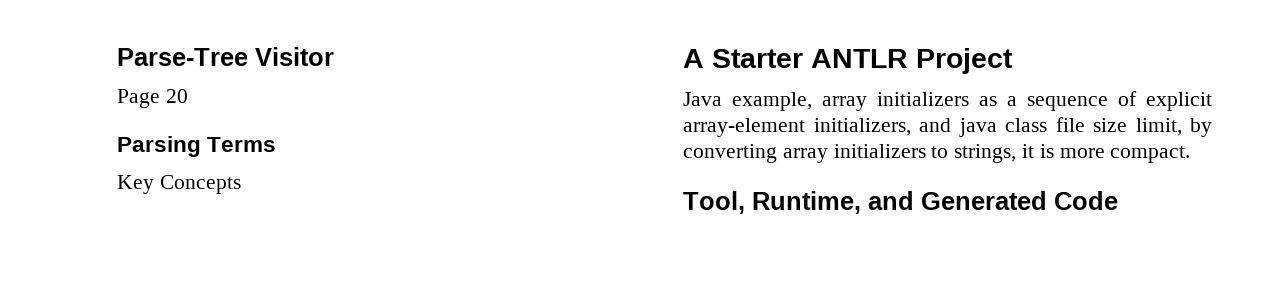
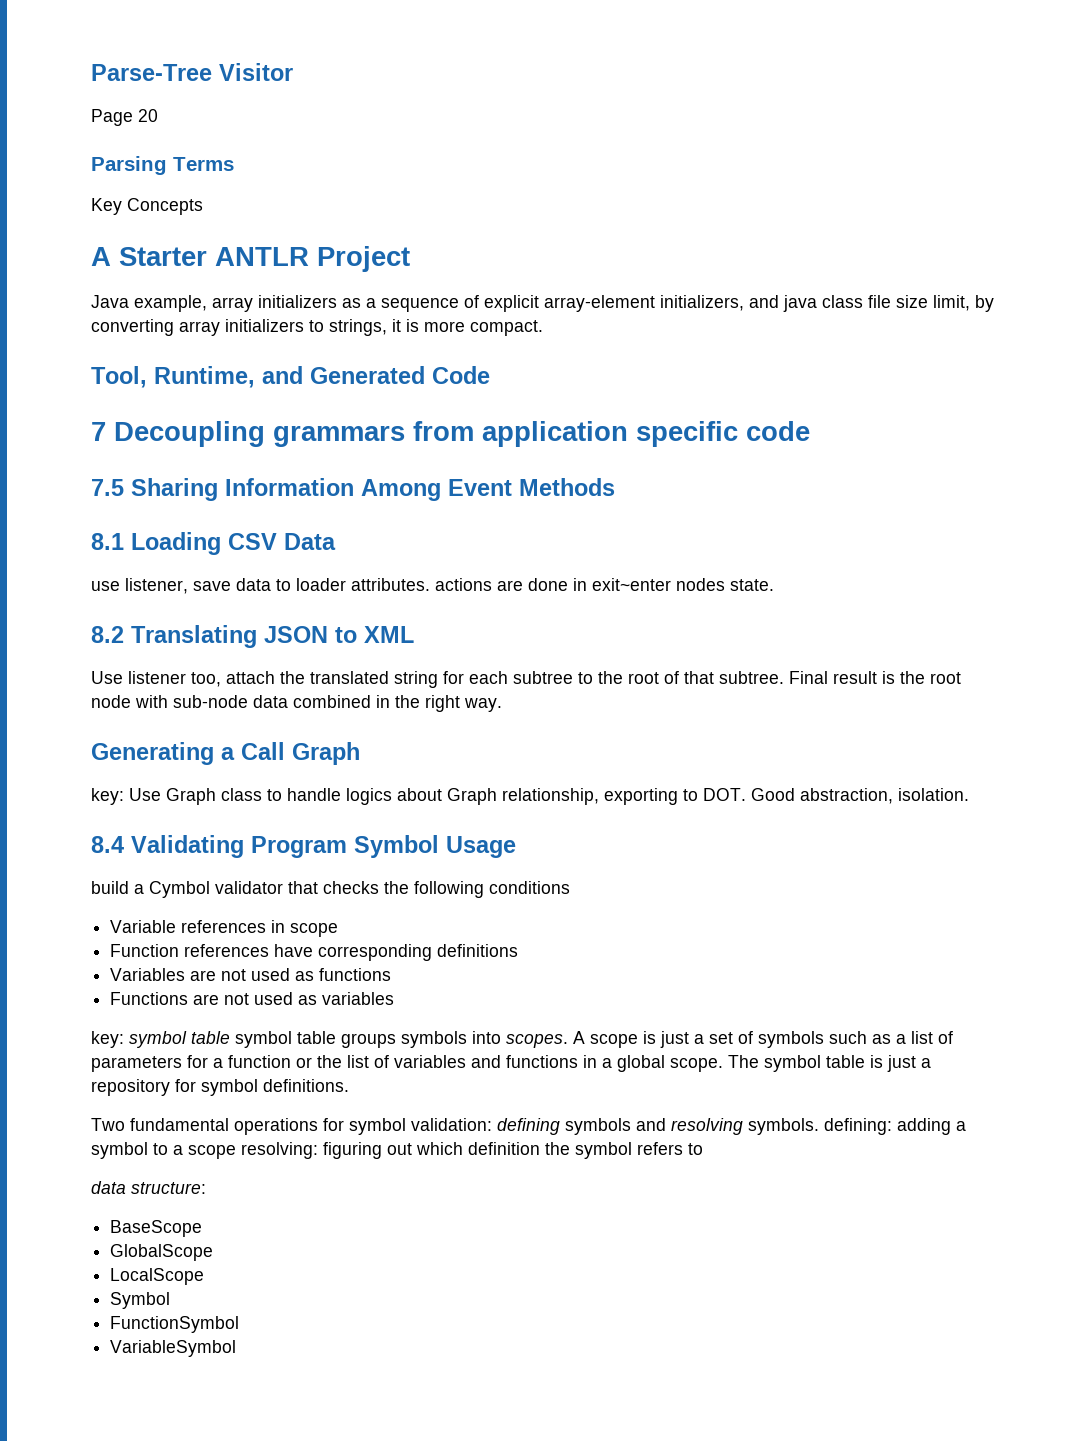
(1118, 200) none -> [91,421,810,447] [91,478,615,501] [91,532,336,555] [91,578,774,594] [91,625,414,648] [91,671,961,688] [91,695,502,712] [91,742,360,765] [91,788,969,805] [91,835,516,858] [91,881,570,898] [110,920,339,937] [110,944,519,961] [110,968,392,981] [110,992,395,1005] [91,1031,953,1048] [91,1055,931,1072] [91,1079,349,1096] [91,1118,966,1135] [91,1142,703,1159] [91,1181,206,1194] [110,1220,203,1237] [110,1244,214,1261] [110,1268,205,1285] [110,1292,171,1309] [110,1316,240,1333] [110,1340,237,1357] // 7 Decoupling grammars from application specific code // 7.5 Sharing Information Among Event Methods // 8.1 Loading CSV Data // use listener, save data to loader attributes. actions are done in exit~enter nodes state. // 8.2 Translating JSON to XML // Use listener too, attach the translated string for each subtree to the root of that subtree. Final result is the root node with sub-node data combined in the right way. // Generating a Call Graph // key: Use Graph class to handle logics about Graph relationship, exporting to DOT. Good abstraction, isolation. // 8.4 Validating Program Symbol Usage // build a Cymbol validator that checks the following conditions // Variable references in scope // Function references have corresponding definitions // Variables are not used as functions // Functions are not used as variables // key: symbol table symbol table groups symbols into scopes. A scope is just a set of symbols such as a list of parameters for a function or the list of variables and functions in a global scope. The symbol table is just a repository for symbol definitions. // Two fundamental operations for symbol validation: defining symbols and resolving symbols. defining: adding a symbol to a scope resolving: figuring out which definition the symbol refers to // data structure: // BaseScope // GlobalScope // LocalScope // Symbol // FunctionSymbol // VariableSymbol

